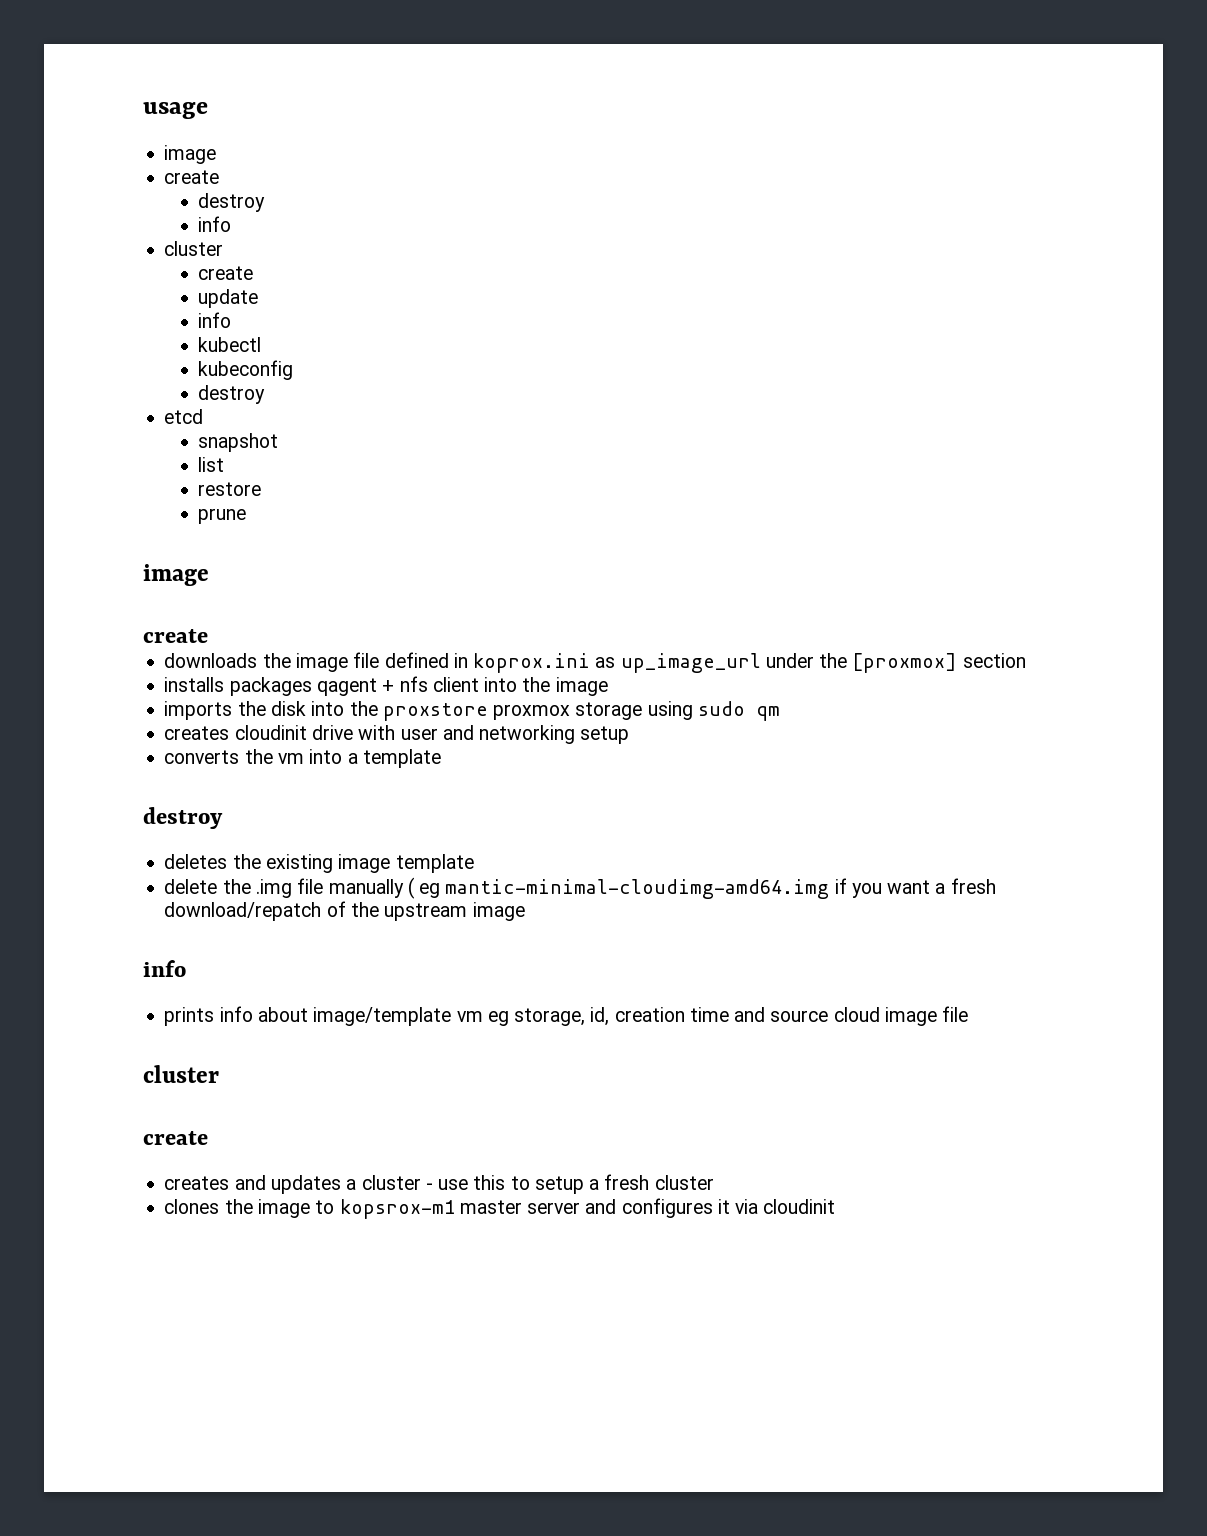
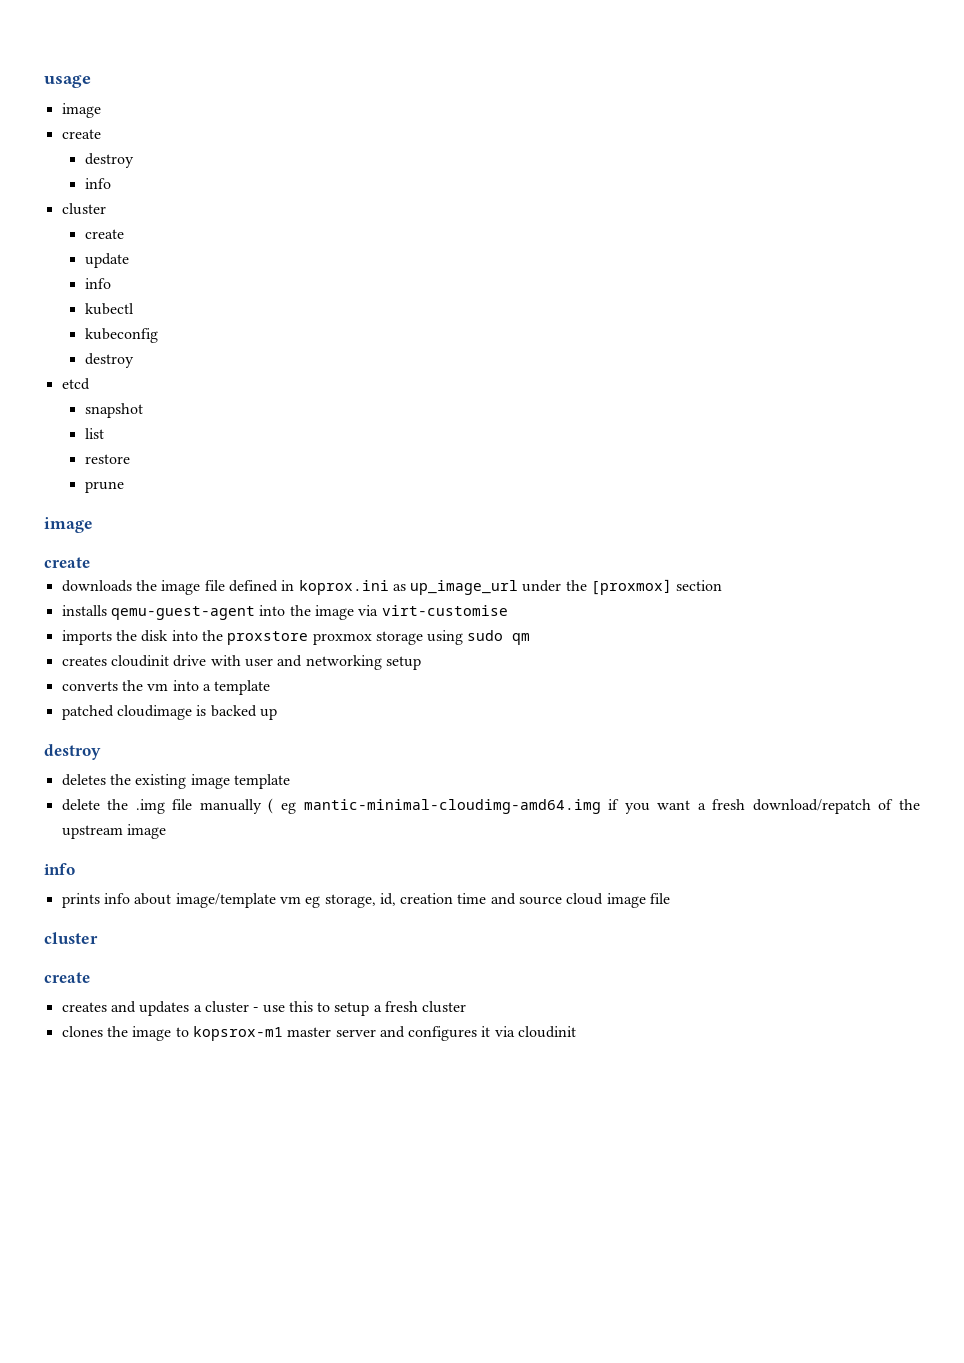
[229,676,479,696] packages qagent + nfs client -> [110,606,255,620] qemu-guest-agent
(608, 686) none -> [358,605,508,616] via virt-customise
(441, 758) none -> [61,705,277,720] // patched cloudimage is backed up

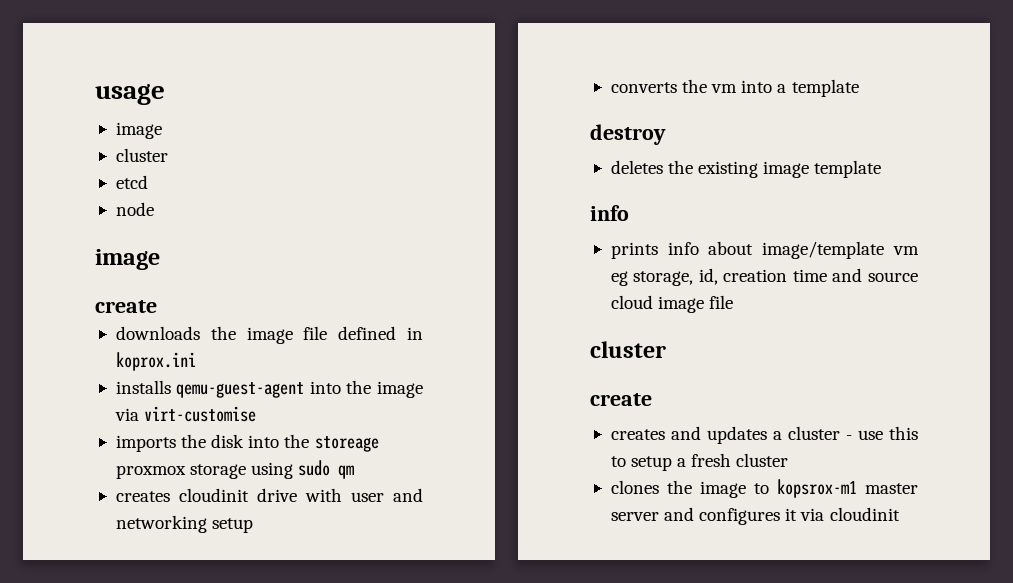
[61,129,101,139] [84,153,134,168] [84,178,111,189] [61,203,106,215] [84,229,124,239] [84,253,129,268] [84,278,111,289] [84,303,134,315] [84,328,158,343] [84,353,134,368] [61,378,90,390] [84,403,143,418] [84,428,104,439] [84,454,130,464] [84,481,124,493] create // destroy // info // cluster // create // update // info // kubectl // kubeconfig // destroy // etcd // snapshot // list // restore // prune -> [115,148,168,162] [115,175,148,189] [115,202,154,216] cluster // etcd // node
[392,579,723,595] as up_image_url under the [proxmox] section -> (196, 361) none
[227,631,309,645] proxstore -> [314,436,379,452] storeage
[61,705,277,720] // patched cloudimage is backed up -> (859, 88) none
[61,798,920,814] [61,824,166,839] // delete the .img file manually ( eg mantic-minimal-cloudimg-amd64.img if you want a fresh download/repatch of the upstream image -> (882, 169) none

